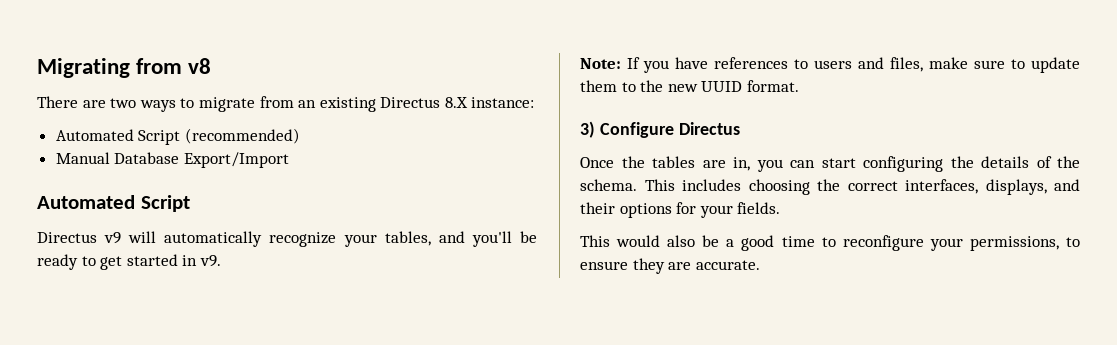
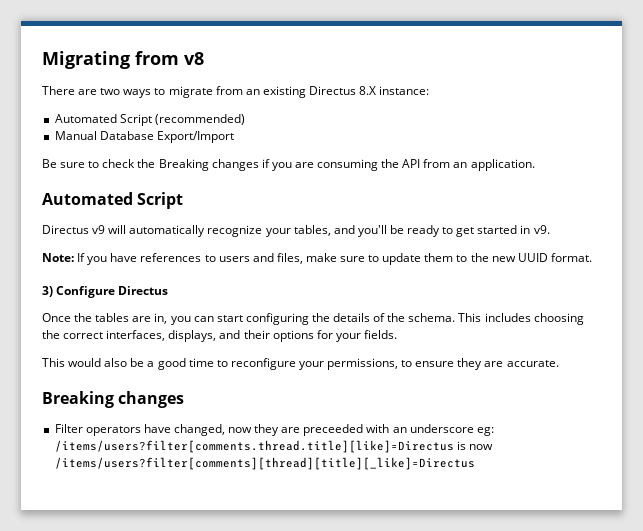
(289, 160) none -> [42,159,535,171] // Be sure to check the Breaking changes if you are consuming the API from an application.
(760, 265) none -> [42,391,185,408] [54,424,494,436] [54,440,493,453] [54,457,475,470] // Breaking changes // Filter operators have changed, now they are preceeded with an underscore eg: /items/users?filter[comments.thread.title][like]=Directus is now /items/users?filter[comments][thread][title][_like]=Directus

